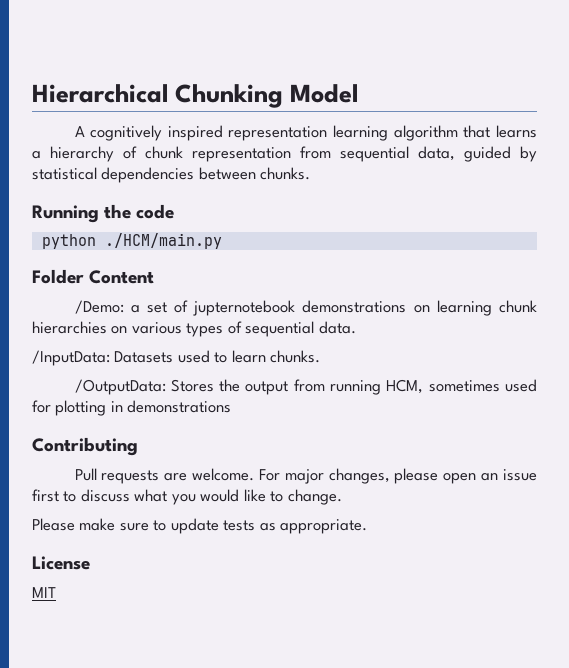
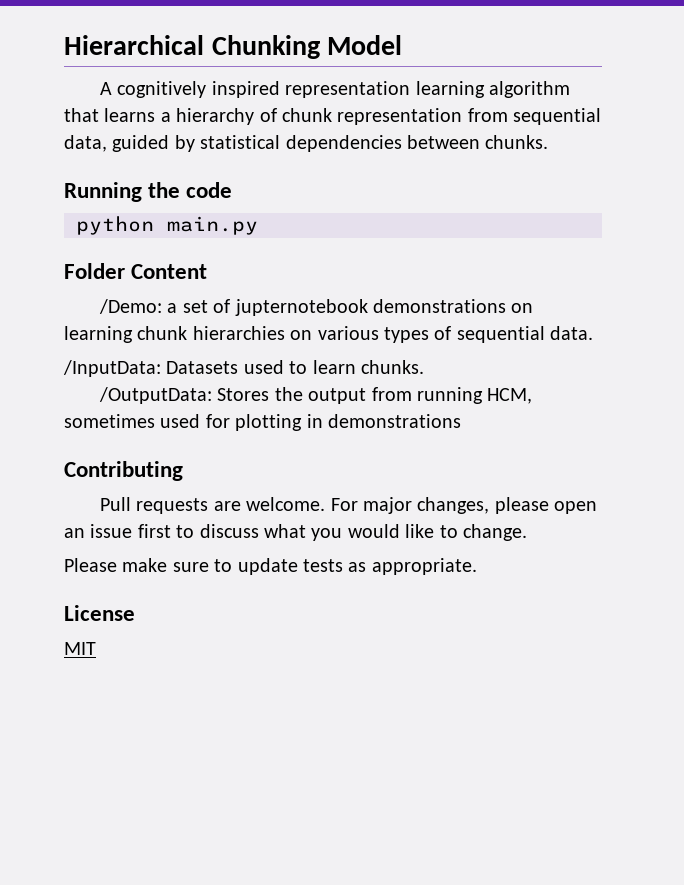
[104,233,222,249] ./HCM/main.py -> [167,216,258,235] main.py

